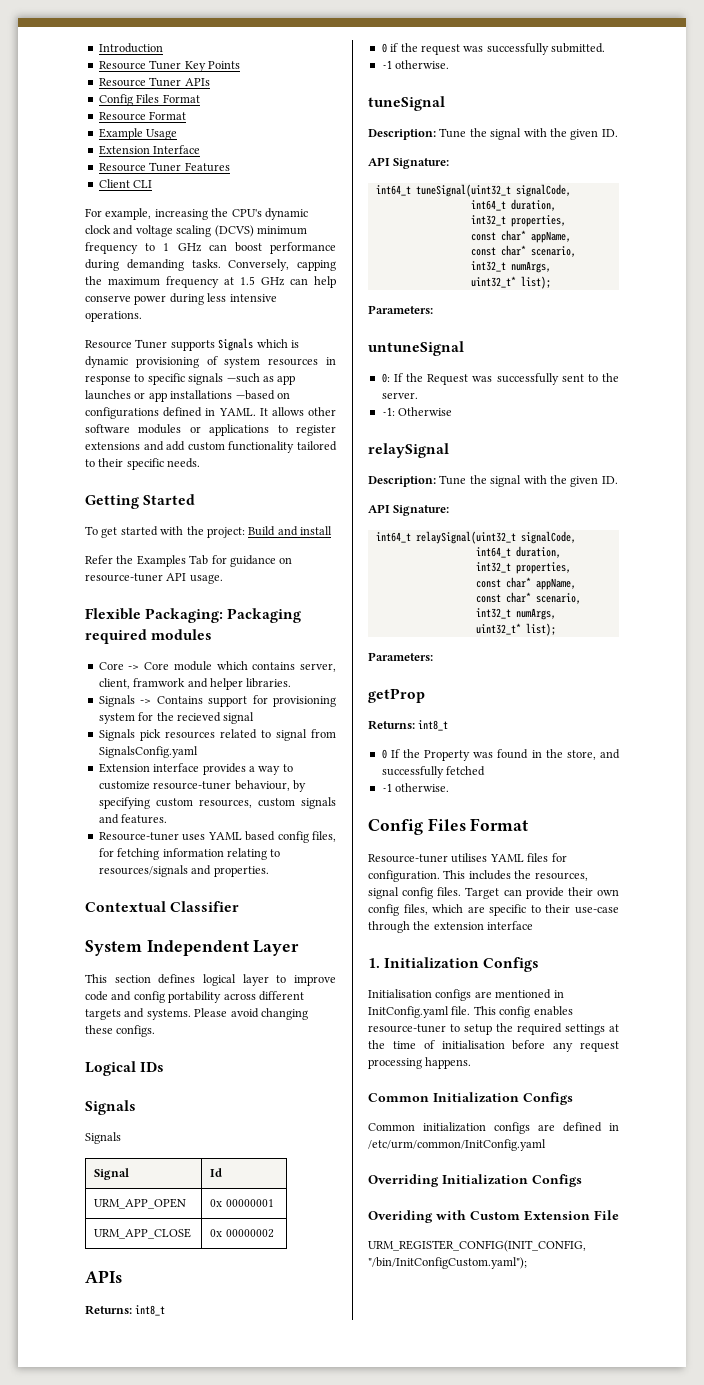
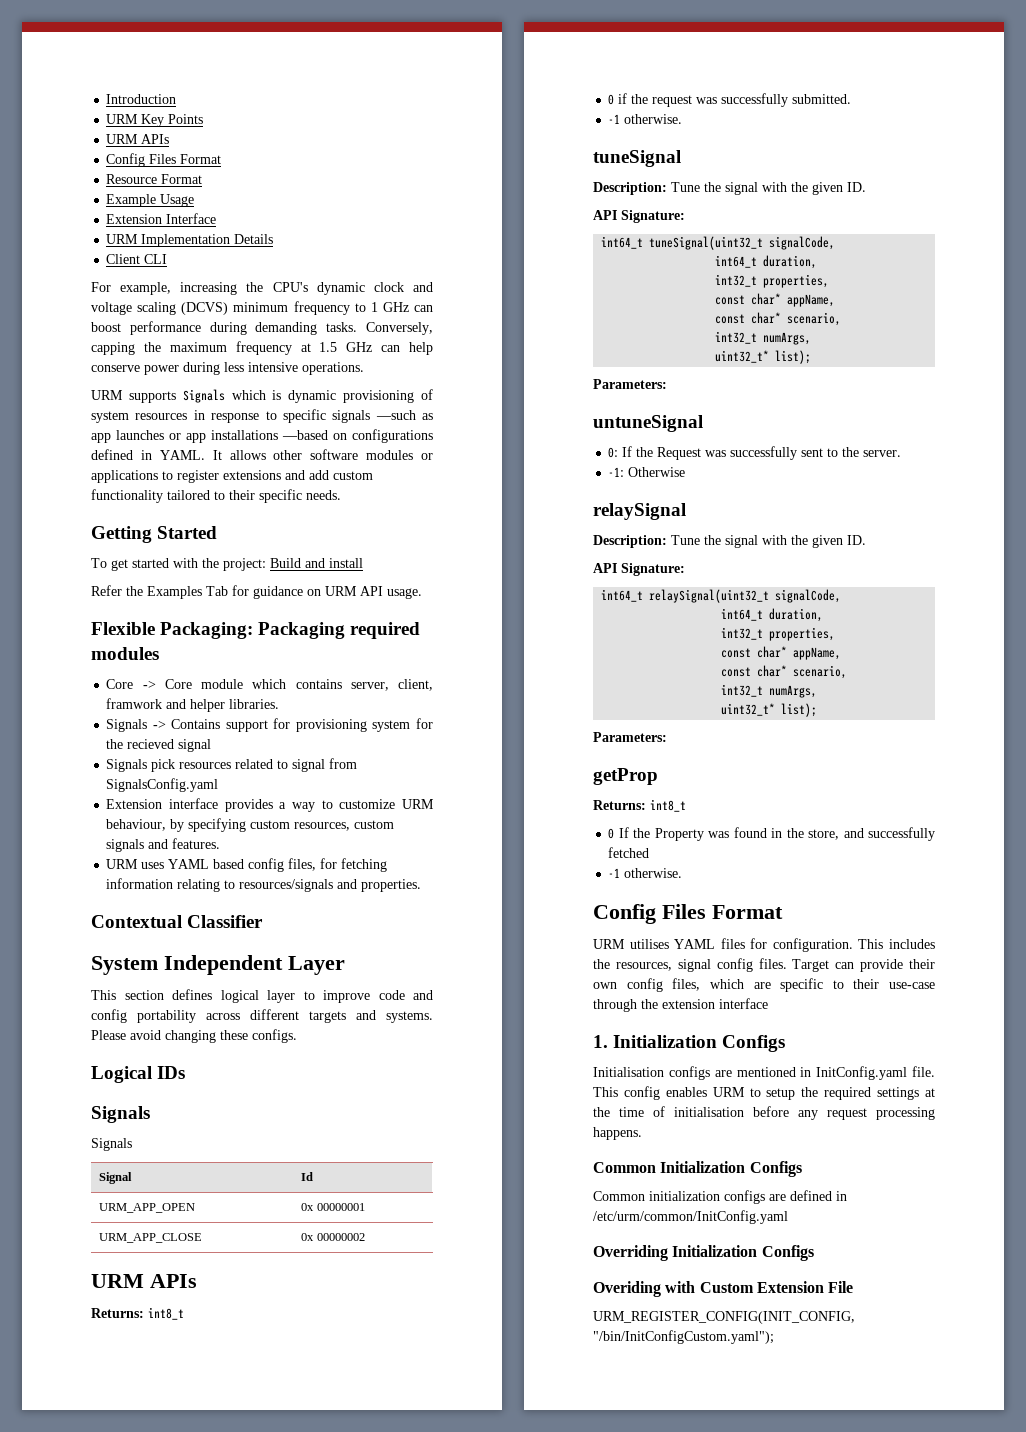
[98,60,182,70] Resource Tuner -> [106,114,139,124] URM
[98,77,182,87] Resource Tuner -> [106,134,139,144] URM
[98,162,230,172] Resource Tuner Features -> [106,234,274,247] URM Implementation Details
[85,339,168,349] Resource Tuner -> [91,390,123,400] URM
[85,573,163,582] resource-tuner -> [325,586,357,596] URM
[153,781,232,790] resource-tuner -> [402,799,435,809] URM
[98,832,179,841] Resource-tuner -> [106,859,139,869] URM
(274, 1233) none -> [91,1274,144,1288] URM
[368,854,448,863] Resource-tuner -> [593,939,625,949] URM
[368,1024,446,1033] resource-tuner -> [712,1087,745,1097] URM

